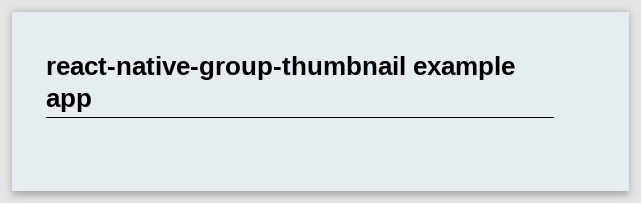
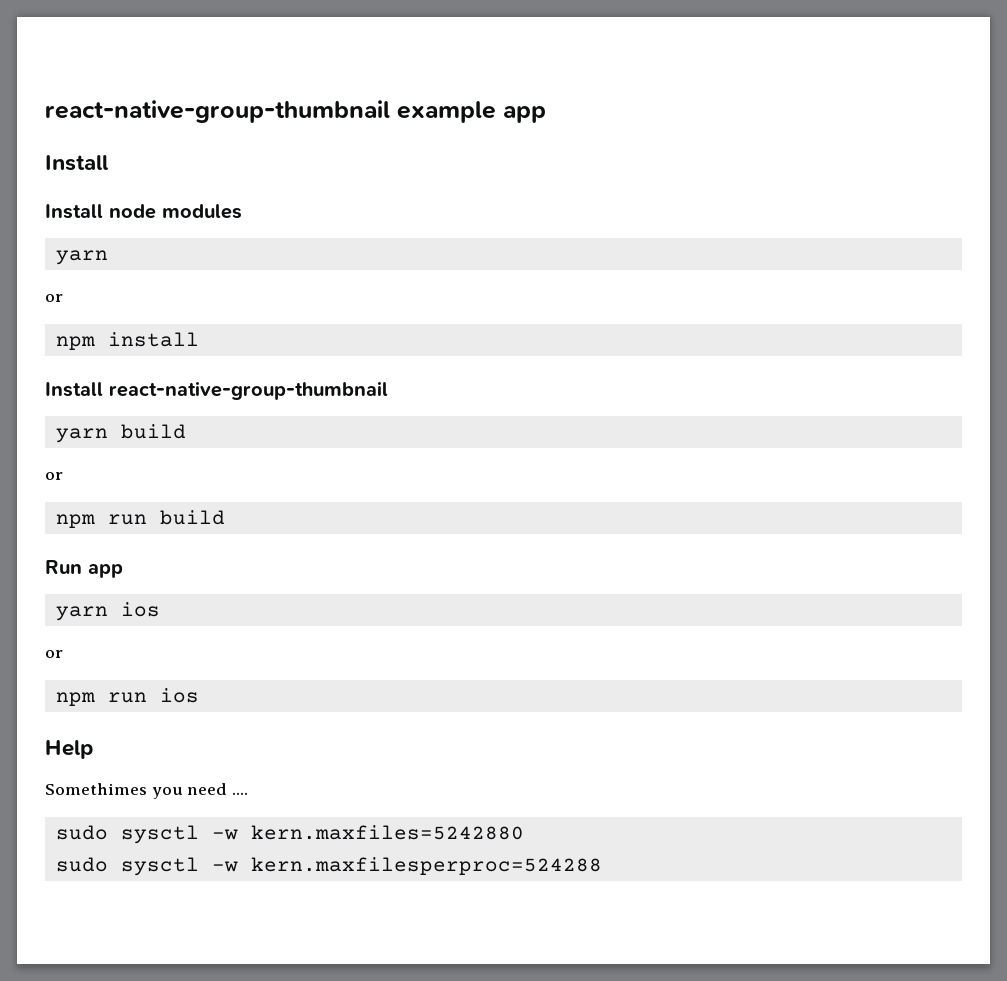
(92, 102) none -> [45,155,108,171] [45,204,242,219] [55,250,108,265] [45,294,63,302] [55,332,199,350] [45,381,388,400] [55,424,186,443] [45,472,63,480] [55,510,225,528] [45,560,123,578] [55,602,160,621] [45,650,63,658] [55,688,199,706] [45,740,94,759] [45,783,249,799] [55,825,524,844] [55,857,602,876] // Install // Install node modules // yarn // or // npm install // Install react-native-group-thumbnail // yarn build // or // npm run build // Run app // yarn ios // or // npm run ios // Help // Somethimes you need .... // sudo sysctl -w kern.maxfiles=5242880 // sudo sysctl -w kern.maxfilesperproc=524288

